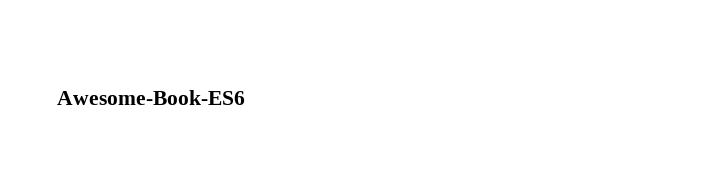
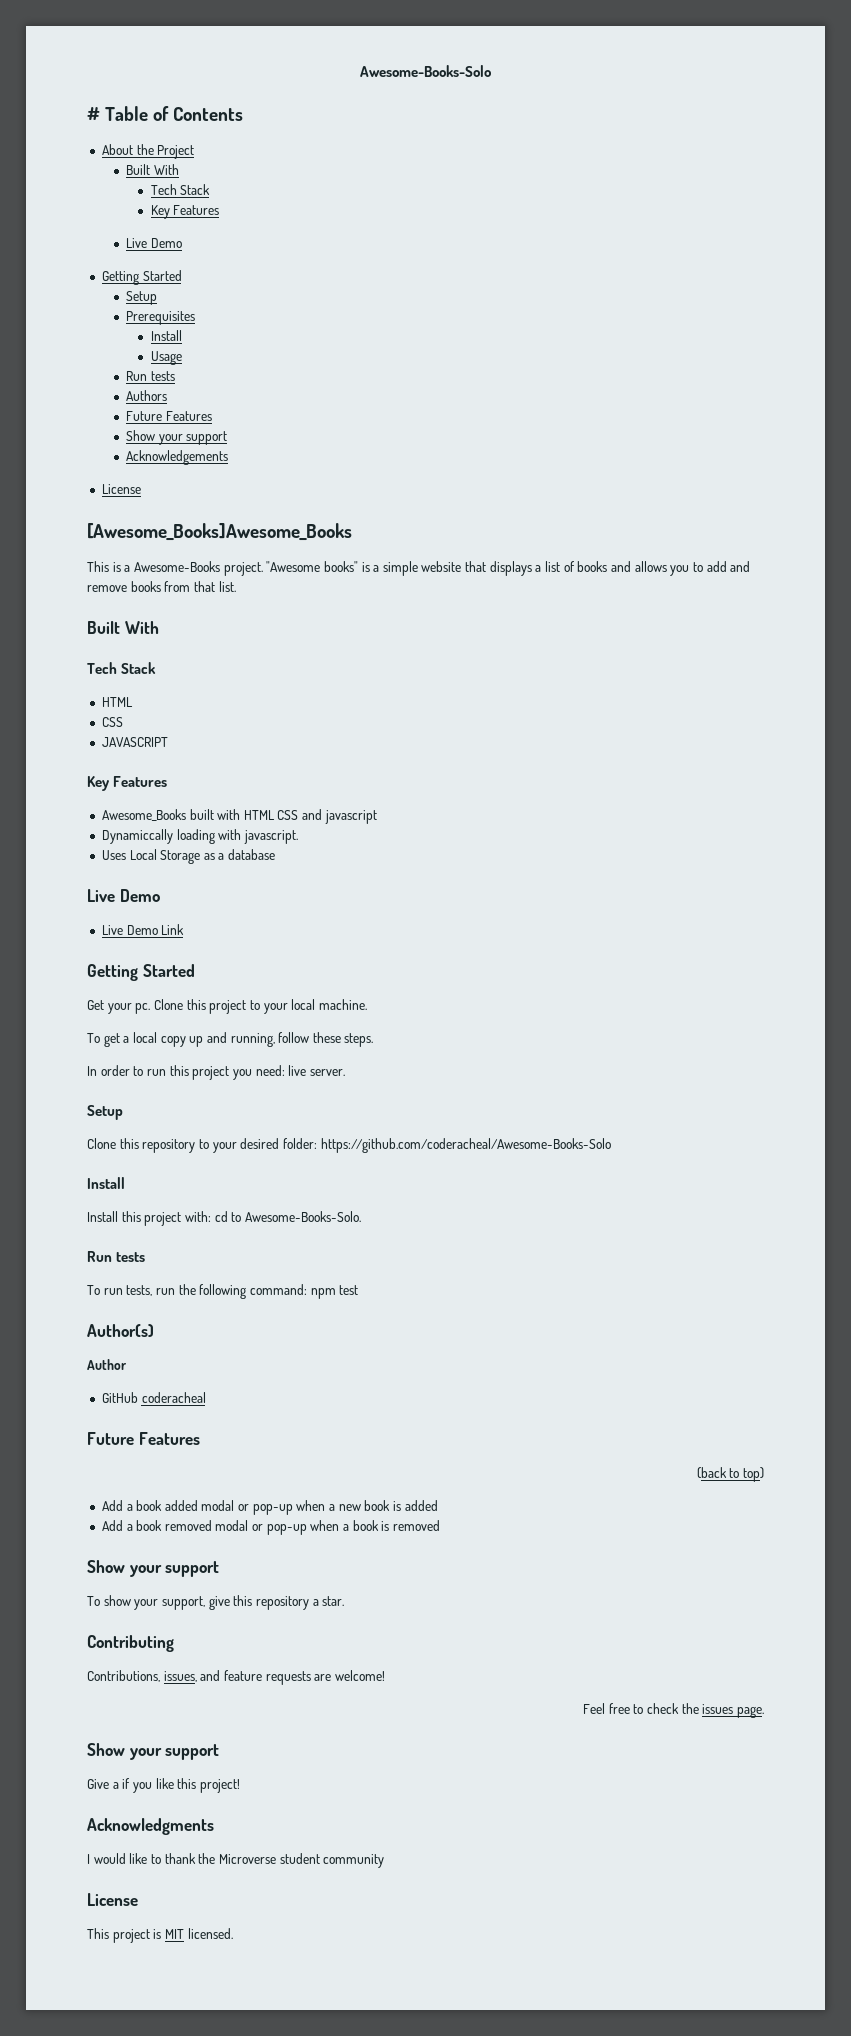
[57,90,245,105] Awesome-Book-ES6 -> [360,65,491,77] [87,106,244,121] [101,144,195,159] [126,164,179,175] [150,184,211,195] [150,205,220,219] [126,238,182,248] [101,270,182,285] [126,291,158,305] [126,311,196,325] [150,330,182,341] [150,351,182,365] [126,371,175,381] [126,390,168,401] [126,411,212,421] [126,430,228,445] [126,450,229,465] [101,484,141,494] [87,523,352,541] [87,561,751,576] [87,581,236,592] [87,621,159,634] [87,662,157,674] [101,697,133,707] [101,717,123,727] [101,737,168,747] [87,776,168,791] [101,809,377,824] [101,829,298,844] [101,849,276,864] [87,889,160,902] [101,924,185,935] [87,964,195,981] [87,999,367,1014] [87,1032,374,1047] [87,1065,345,1080] [87,1105,123,1120] [87,1138,612,1153] [87,1177,125,1189] [87,1211,361,1226] [87,1251,146,1262] [87,1284,359,1299] [87,1324,154,1337] [87,1359,127,1370] [101,1392,206,1403] [87,1432,200,1445] [696,1467,764,1482] [101,1500,438,1515] [101,1520,440,1535] [87,1560,220,1577] [87,1595,345,1610] [87,1635,174,1652] [87,1670,385,1685] [583,1703,764,1718] [87,1743,220,1760] [87,1778,240,1793] [87,1818,214,1835] [87,1853,385,1868] [87,1893,138,1906] [87,1928,233,1943] Awesome-Books-Solo // # Table of Contents // About the Project // Built With // Tech Stack // Key Features // Live Demo // Getting Started // Setup // Prerequisites // Install // Usage // Run tests // Authors // Future Features // Show your support // Acknowledgements // License // [Awesome_Books]Awesome_Books // This is a Awesome-Books project. "Awesome books" is a simple website that displays a list of books and allows you to add and remove books from that list. // Built With // Tech Stack // HTML // CSS // JAVASCRIPT // Key Features // Awesome_Books built with HTML CSS and javascript // Dynamiccally loading with javascript. // Uses Local Storage as a database // Live Demo // Live Demo Link // Getting Started // Get your pc. Clone this project to your local machine. // To get a local copy up and running, follow these steps. // In order to run this project you need: live server. // Setup // Clone this repository to your desired folder: https://github.com/coderacheal/Awesome-Books-Solo // Install // Install this project with: cd to Awesome-Books-Solo. // Run tests // To run tests, run the following command: npm test // Author(s) // Author // GitHub coderacheal // Future Features // (back to top) // Add a book added modal or pop-up when a new book is added // Add a book removed modal or pop-up when a book is removed // Show your support // To show your support, give this repository a star. // Contributing // Contributions, issues, and feature requests are welcome! // Feel free to check the issues page. // Show your support // Give a if you like this project! // Acknowledgments // I would like to thank the Microverse student community // License // This project is MIT licensed.

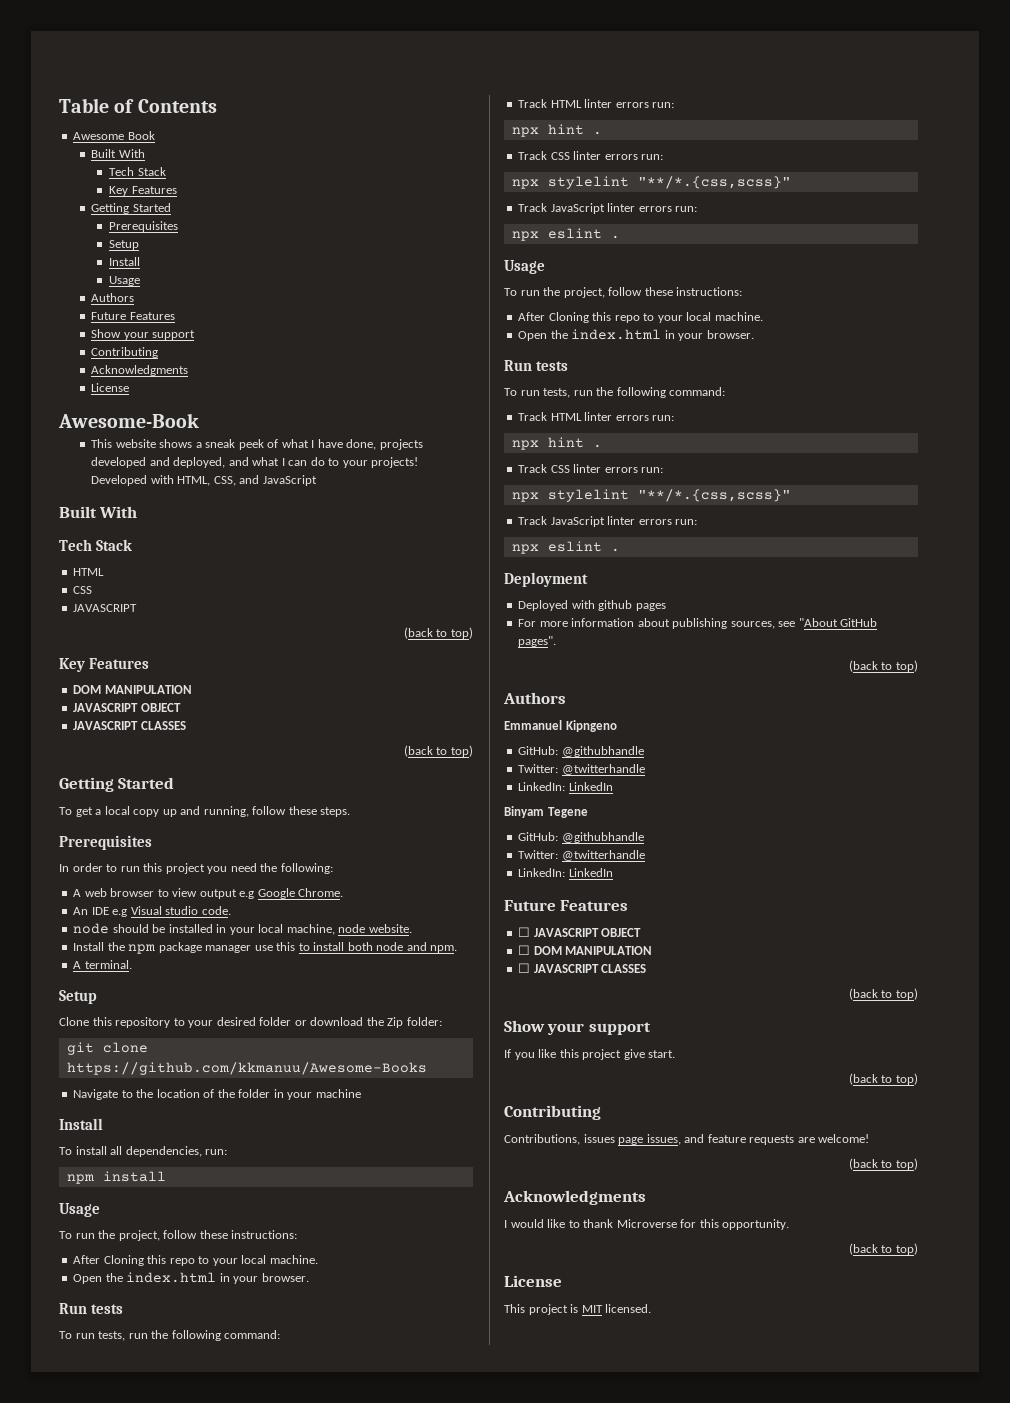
[360,65,491,77] [87,107,100,121] Awesome-Books-Solo // # -> (59, 105) none
[101,144,195,159] About the Project -> [73,131,155,140] Awesome Book
[126,238,182,248] [101,270,182,285] [126,291,158,305] [126,311,196,325] // Live Demo // Getting Started // Setup // Prerequisites -> [91,203,171,214] [109,221,179,232] [109,240,140,250] // Getting Started // Prerequisites // Setup
[126,371,175,381] // Run tests -> (141, 281) none
[126,450,229,465] [101,484,141,494] [87,523,352,541] [87,561,751,576] [87,581,236,592] Acknowledgements // License // [Awesome_Books]Awesome_Books // This is a Awesome-Books project. "Awesome books" is a simple website that displays a list of books and allows you to add and remove books from that list. -> [91,347,159,358] [91,365,189,376] [91,383,130,392] [58,413,199,428] [91,439,423,450] [91,457,419,468] [91,475,317,486] Contributing // Acknowledgments // License // Awesome-Book // This website shows a sneak peek of what I have done, projects developed and deployed, and what I can do to your projects! Developed with HTML, CSS, and JavaScript
[87,776,168,791] [101,809,377,824] [101,829,298,844] [101,849,276,864] [87,889,160,902] [101,924,185,935] [87,964,195,981] [87,999,367,1014] // Key Features // Awesome_Books built with HTML CSS and javascript // Dynamiccally loading with javascript. // Uses Local Storage as a database // Live Demo // Live Demo Link // Getting Started // Get your pc. Clone this project to your local machine. -> [403,627,473,639] [59,658,149,672] [73,685,192,694] [73,703,181,712] [73,721,186,730] [403,745,473,757] [59,777,175,792] // (back to top) // Key Features // DOM MANIPULATION // JAVASCRIPT OBJECT // JAVASCRIPT CLASSES // (back to top) // Getting Started
(374, 1040) none -> [59,835,152,850] // Prerequisites
[255,1065,345,1076] need: live server. -> [230,863,333,874] [73,888,344,899] [73,906,231,917] [73,923,412,935] [73,942,458,954] [73,960,132,969] need the following: // A web browser to view output e.g Google Chrome. // An IDE e.g Visual studio code. // node should be installed in your local machine, node website. // Install the npm package manager use this to install both node and npm. // A terminal.
[282,1138,612,1153] [87,1177,125,1189] [87,1211,361,1226] [87,1251,146,1262] [87,1284,359,1299] [87,1324,154,1337] [87,1359,127,1370] [101,1392,206,1403] [87,1432,200,1445] [696,1467,764,1482] [101,1500,438,1515] [101,1520,440,1535] [87,1560,220,1577] [87,1595,345,1610] folder: https://github.com/coderacheal/Awesome-Books-Solo // Install // Install this project with: cd to Awesome-Books-Solo. // Run tests // To run tests, run the following command: npm test // Author(s) // Author // GitHub coderacheal // Future Features // (back to top) // Add a book added modal or pop-up when a new book is added // Add a book removed modal or pop-up when a book is removed // Show your support // To show your support, give this repository a star. -> [259,1017,442,1028] [66,1042,148,1055] [66,1062,427,1075] [73,1089,361,1100] [59,1118,103,1130] [59,1146,228,1157] [66,1171,166,1184] [59,1203,100,1217] [59,1230,298,1241] [73,1255,318,1266] [73,1272,309,1284] [59,1303,123,1314] [59,1330,281,1341] [518,99,675,108] [511,124,602,137] [518,151,664,160] [511,176,791,189] [518,203,698,214] [511,228,620,241] [504,260,545,274] [504,287,743,298] [518,312,763,323] [518,329,754,341] [504,360,568,371] [504,387,726,398] [518,412,675,421] [511,437,602,450] [518,464,664,473] [511,489,791,502] [518,516,698,527] [511,541,620,554] [504,572,588,587] [518,600,666,611] [518,618,878,629] [518,636,557,647] [848,660,918,672] [503,692,566,704] [504,720,617,732] [518,746,644,757] [518,764,645,775] [518,782,613,791] [504,806,588,818] [518,832,644,843] [518,850,645,861] [518,868,613,877] [504,900,629,911] [518,927,642,937] [518,945,653,955] [518,963,647,973] [848,988,918,1000] [504,1020,651,1035] [504,1049,676,1060] [848,1073,918,1085] folder or download the Zip folder: // git clone https://github.com/kkmanuu/Awesome-Books // Navigate to the location of the folder in your machine // Install // To install all dependencies, run: // npm install // Usage // To run the project, follow these instructions: // After Cloning this repo to your local machine. // Open the index.html in your browser. // Run tests // To run tests, run the following command: // Track HTML linter errors run: // npx hint . // Track CSS linter errors run: // npx stylelint "**/*.{css,scss}" // Track JavaScript linter errors run: // npx eslint . // Usage // To run the project, follow these instructions: // After Cloning this repo to your local machine. // Open the index.html in your browser. // Run tests // To run tests, run the following command: // Track HTML linter errors run: // npx hint . // Track CSS linter errors run: // npx stylelint "**/*.{css,scss}" // Track JavaScript linter errors run: // npx eslint . // Deployment // Deployed with github pages // For more information about publishing sources, see "About GitHub pages". // (back to top) // Authors // Emmanuel Kipngeno // GitHub: @githubhandle // Twitter: @twitterhandle // LinkedIn: LinkedIn // Binyam Tegene // GitHub: @githubhandle // Twitter: @twitterhandle // LinkedIn: LinkedIn // Future Features // ☐ JAVASCRIPT OBJECT // ☐ DOM MANIPULATION // ☐ JAVASCRIPT CLASSES // (back to top) // Show your support // If you like this project give start. // (back to top)
(160, 1676) none -> [583,1134,644,1145] issues page
[583,1703,764,1718] [87,1743,220,1760] [87,1778,240,1793] Feel free to check the issues page. // Show your support // Give a if you like this project! -> [848,1158,918,1170] (back to top)
[198,1853,385,1868] the Microverse student community -> [616,1219,790,1230] [848,1243,918,1255] Microverse for this opportunity. // (back to top)

